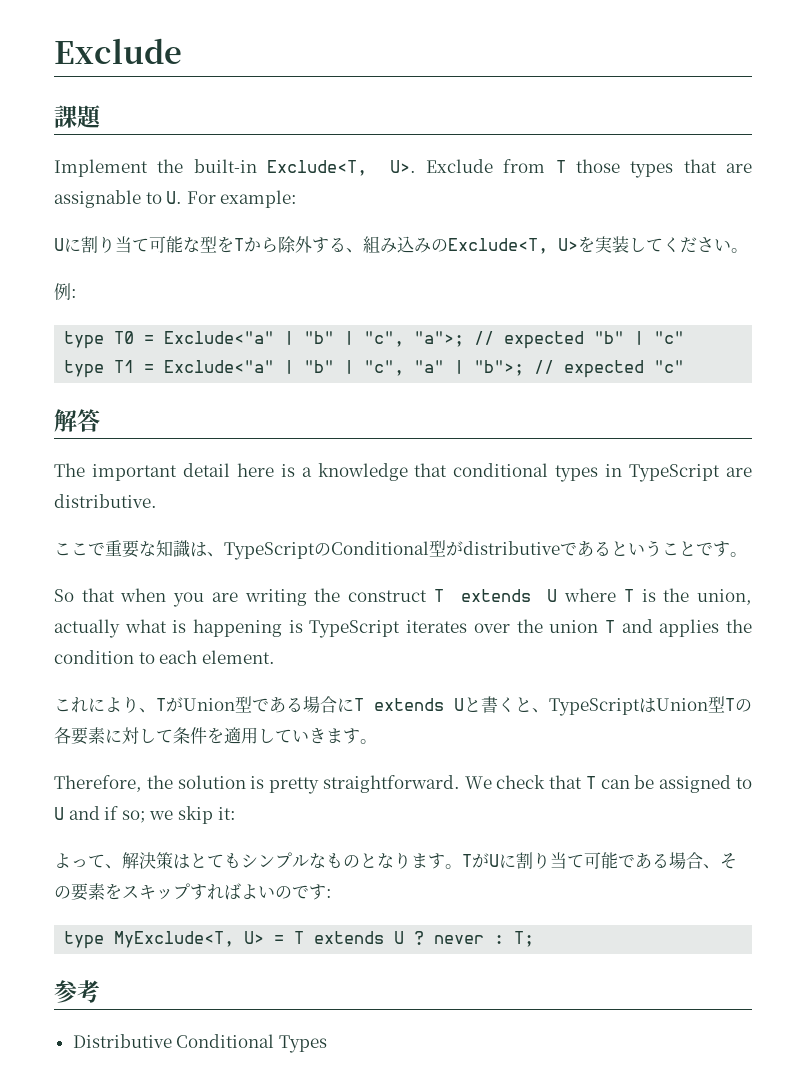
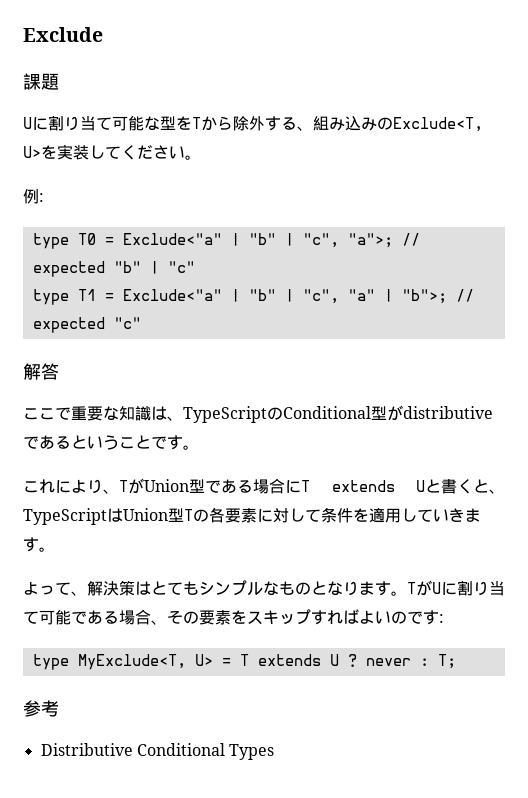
[54,159,752,178] [54,190,298,208] // Implement the built-in Exclude<T, U>. Exclude from T those types that are assignable to U. For example: -> (59, 81) none
[54,463,752,482] [54,494,157,508] // The important detail here is a knowledge that conditional types in TypeScript are distributive. -> (59, 371) none
[54,588,752,607] [54,619,752,638] [54,650,275,664] // So that when you are writing the construct T extends U where T is the union, actually what is happening is TypeScript iterates over the union T and applies the condition to each element. -> (199, 447) none
[54,775,752,794] [54,806,236,824] // Therefore, the solution is pretty straightforward. We check that T can be assigned to U and if so; we skip it: -> (55, 549) none

